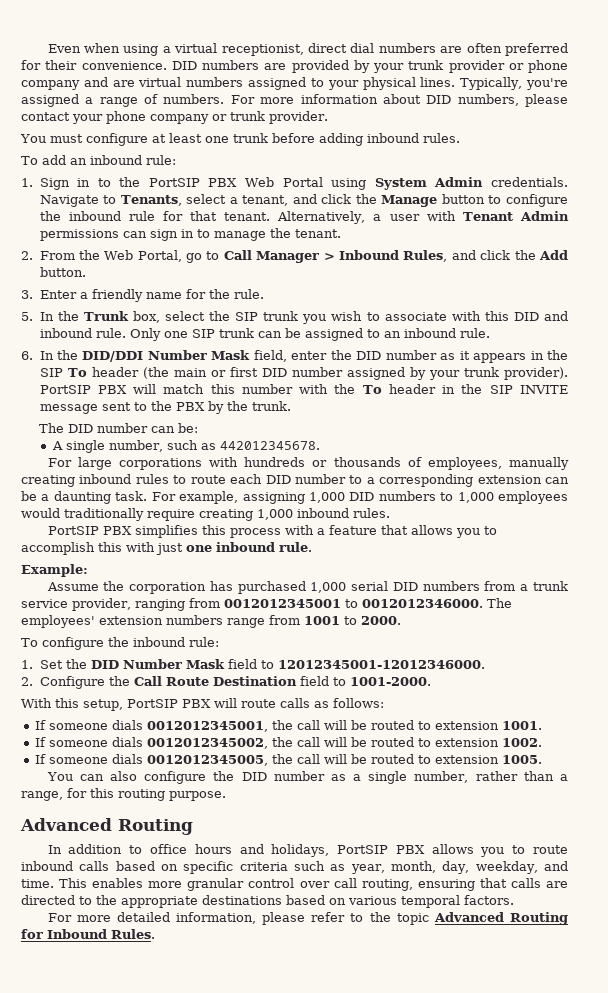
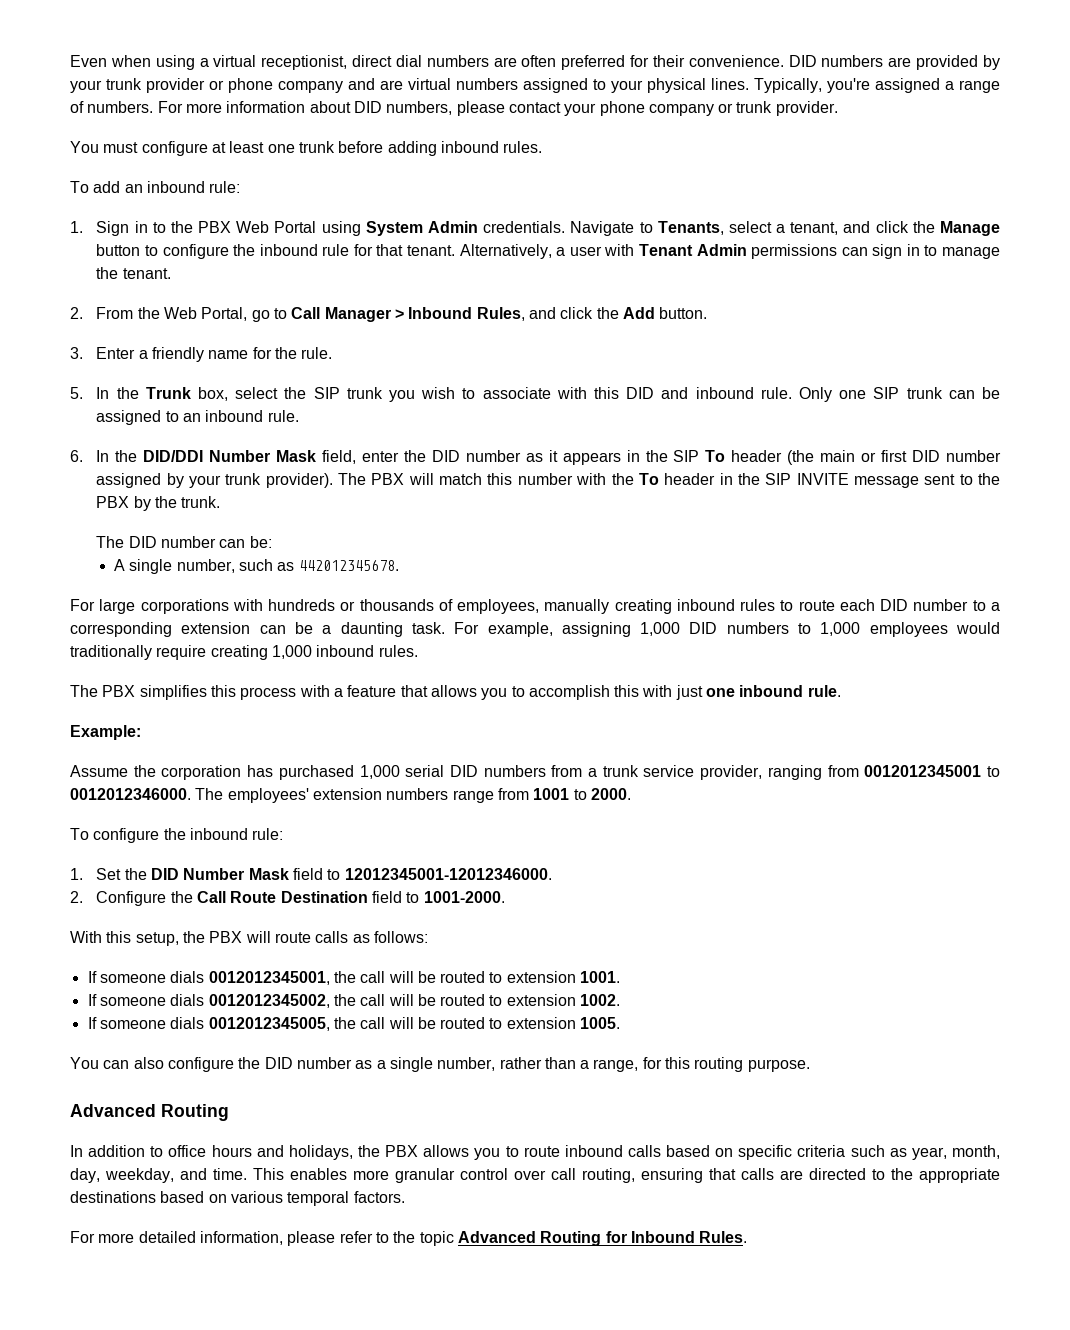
[148,178,200,187] PortSIP -> (193, 227) none
[39,385,91,394] PortSIP -> [338,473,367,485] The
[47,526,99,535] PortSIP -> [70,685,98,697] The
[127,699,178,708] PortSIP -> [182,931,205,943] the
[337,845,389,854] PortSIP -> [357,1145,380,1157] the

